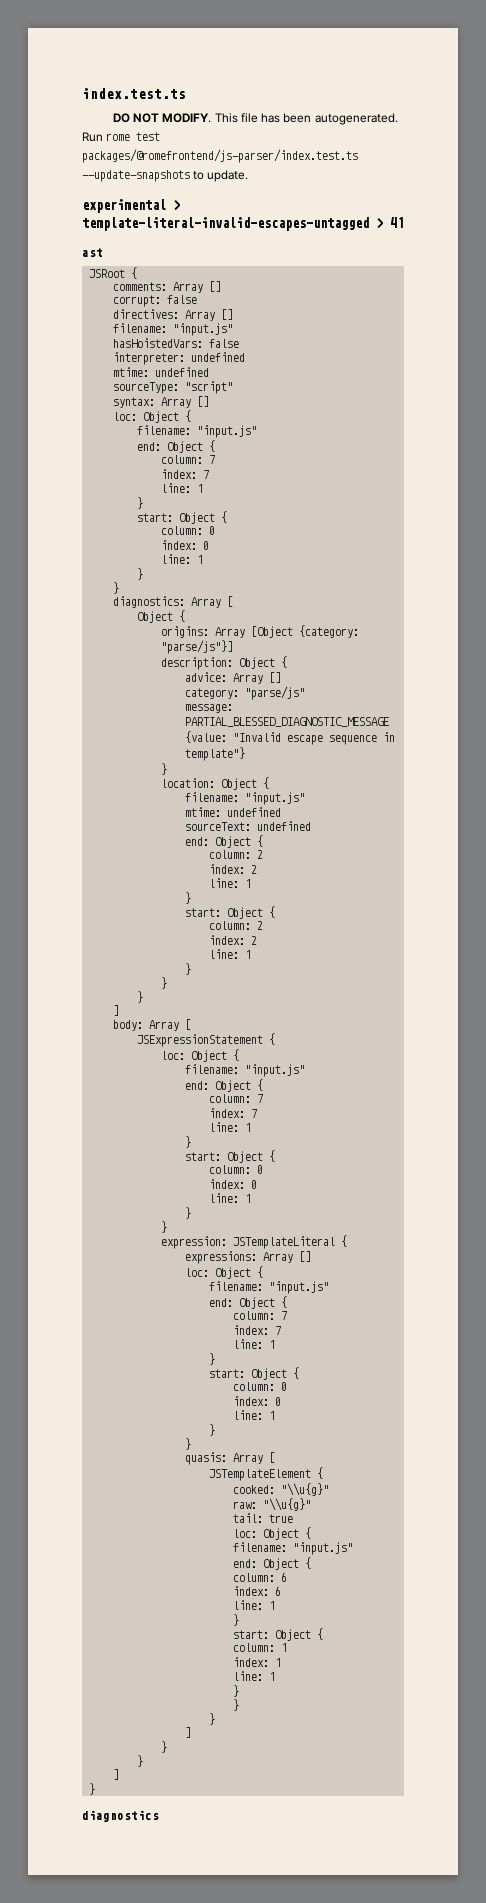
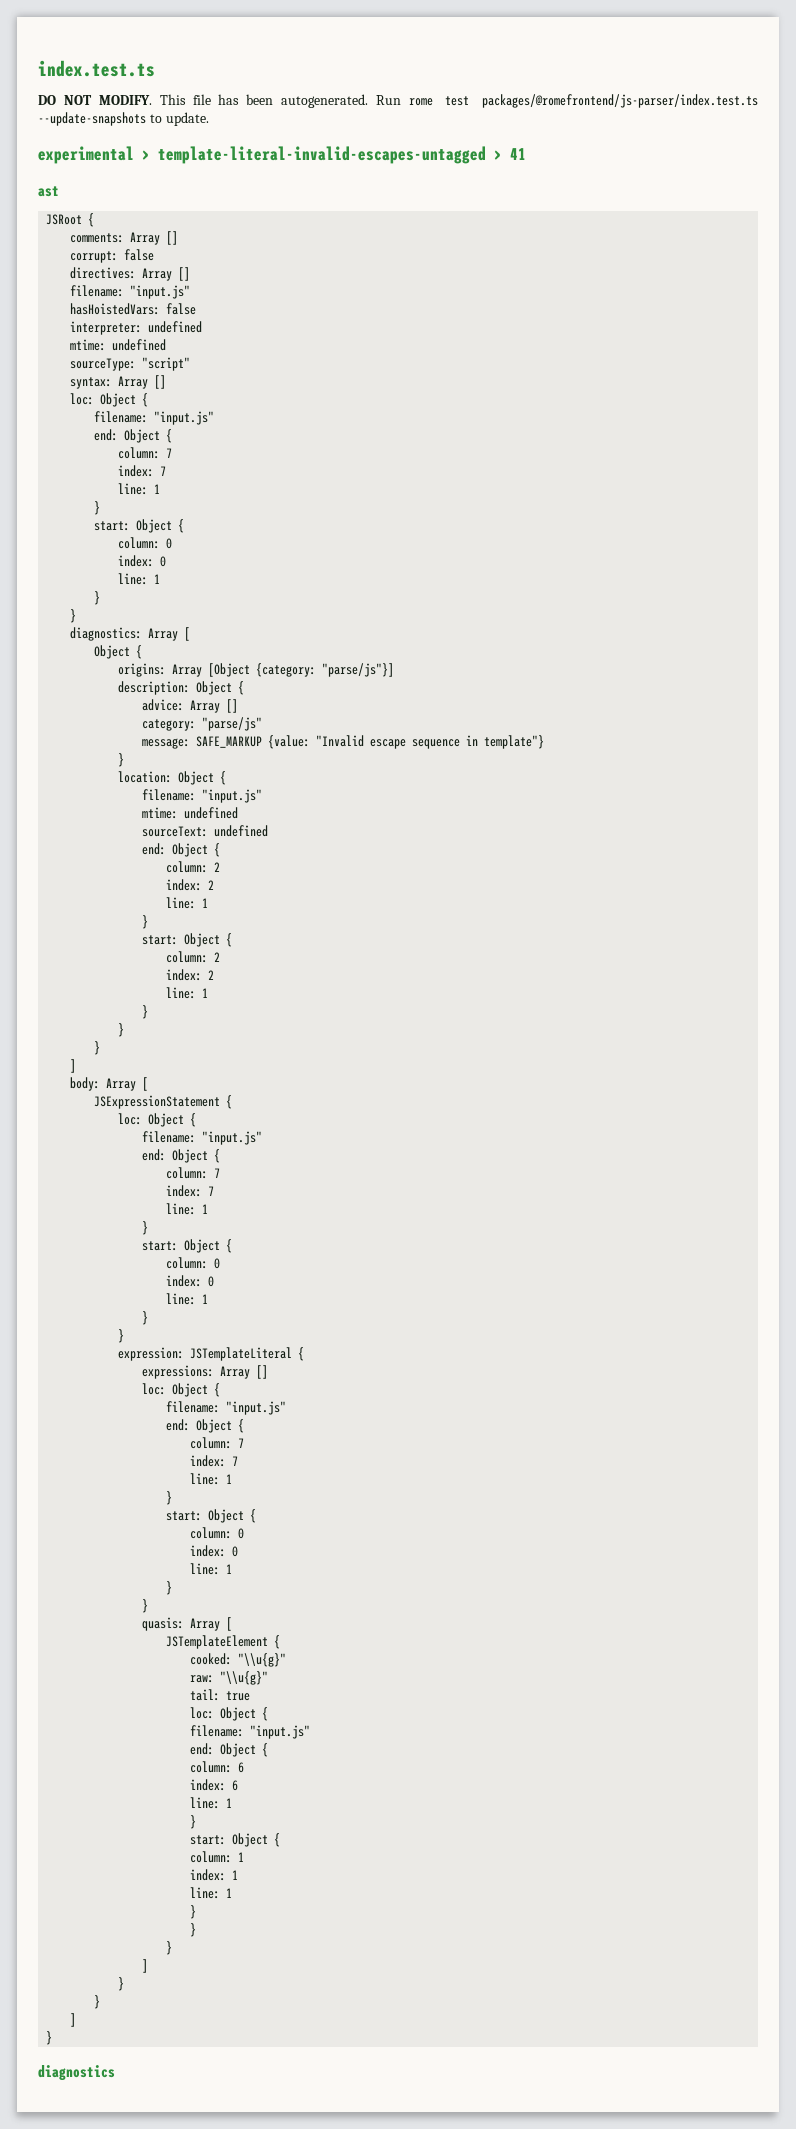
[185,717,390,727] PARTIAL_BLESSED_DIAGNOSTIC_MESSAGE -> [196,736,263,748] SAFE_MARKUP

